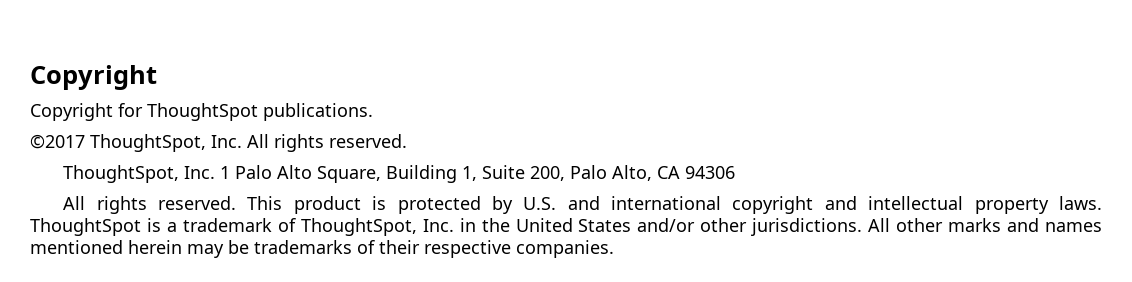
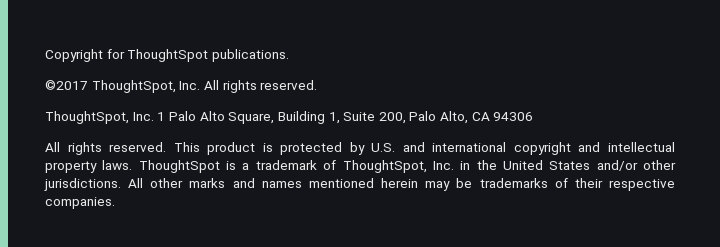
[30,65,157,90] [30,103,113,121] Copyright // Copyright -> [45,49,103,62] Copyright

